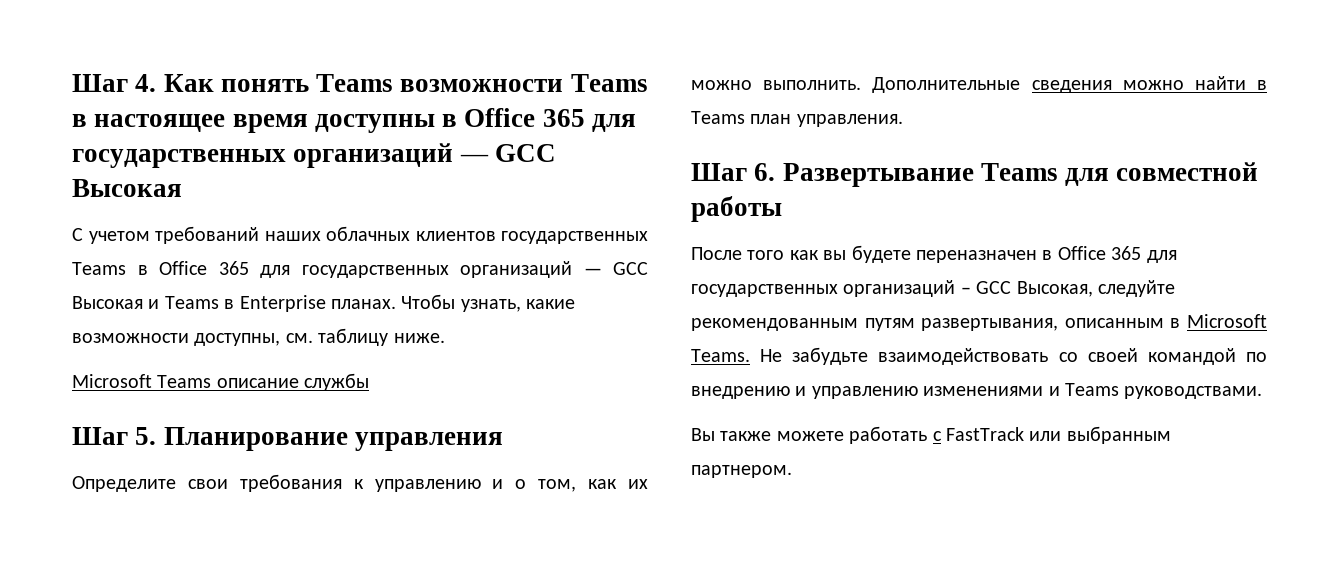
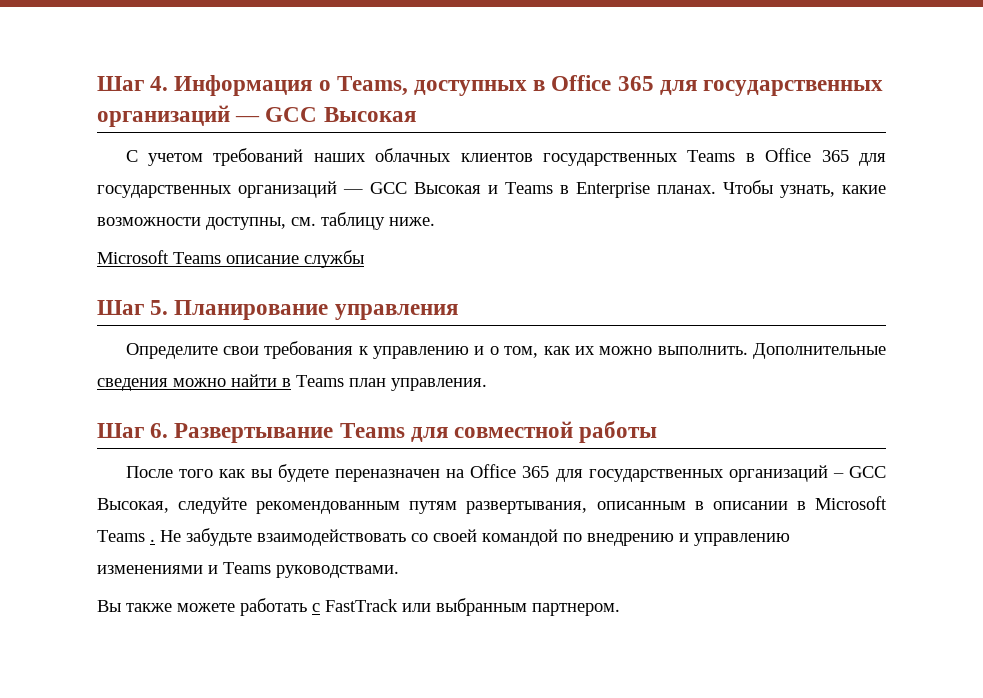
[163,74,648,92] [72,114,435,133] Как понять Teams возможности Teams в настоящее время доступны -> [174,75,528,96] Информация о Teams, доступных
[1042,250,1053,260] в -> [446,469,465,478] на
[1187,314,1267,328] [691,349,750,362] Microsoft Teams. -> [712,496,887,510] [97,530,155,542] описании в Microsoft Teams .

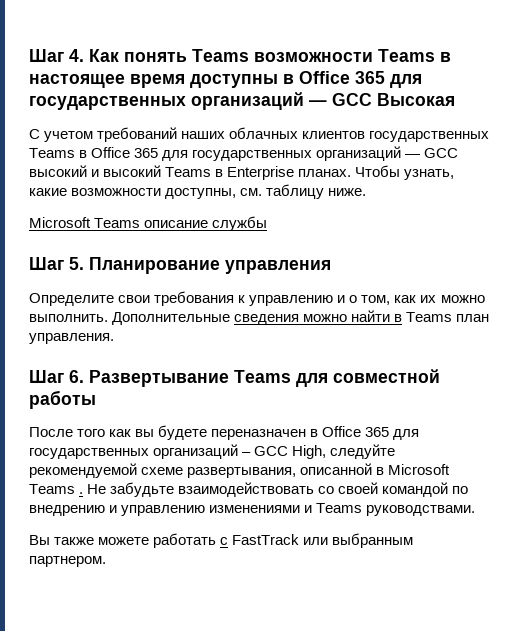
[174,75,528,96] Информация о Teams, доступных -> [89,49,451,62] [29,74,278,88] Как понять Teams возможности Teams в настоящее время доступны
[414,182,498,194] Высокая и -> [29,165,162,177] высокий и высокий
[446,469,465,478] на -> [310,429,319,437] в
[97,497,788,514] Высокая, следуйте рекомендованным путям развертывания, описанным в описании -> [292,444,396,459] [29,463,373,478] High, следуйте рекомендуемой схеме развертывания, описанной

